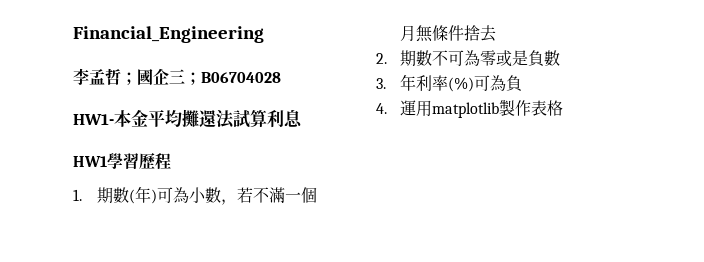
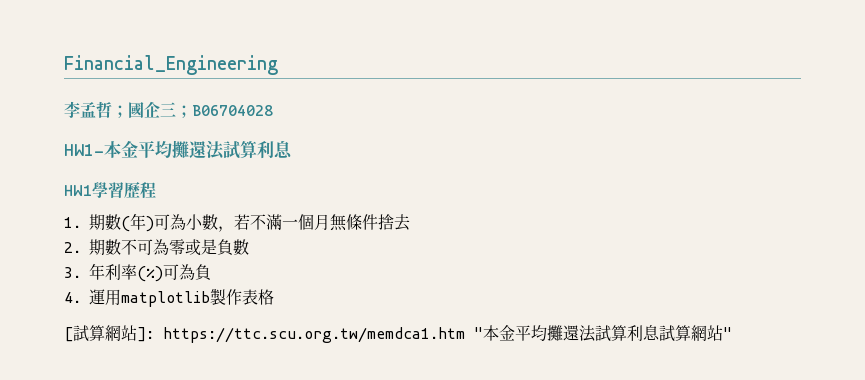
(564, 108) none -> [64,325,732,343] // [試算網站]: https://ttc.scu.org.tw/memdca1.htm "本金平均攤還法試算利息試算網站"

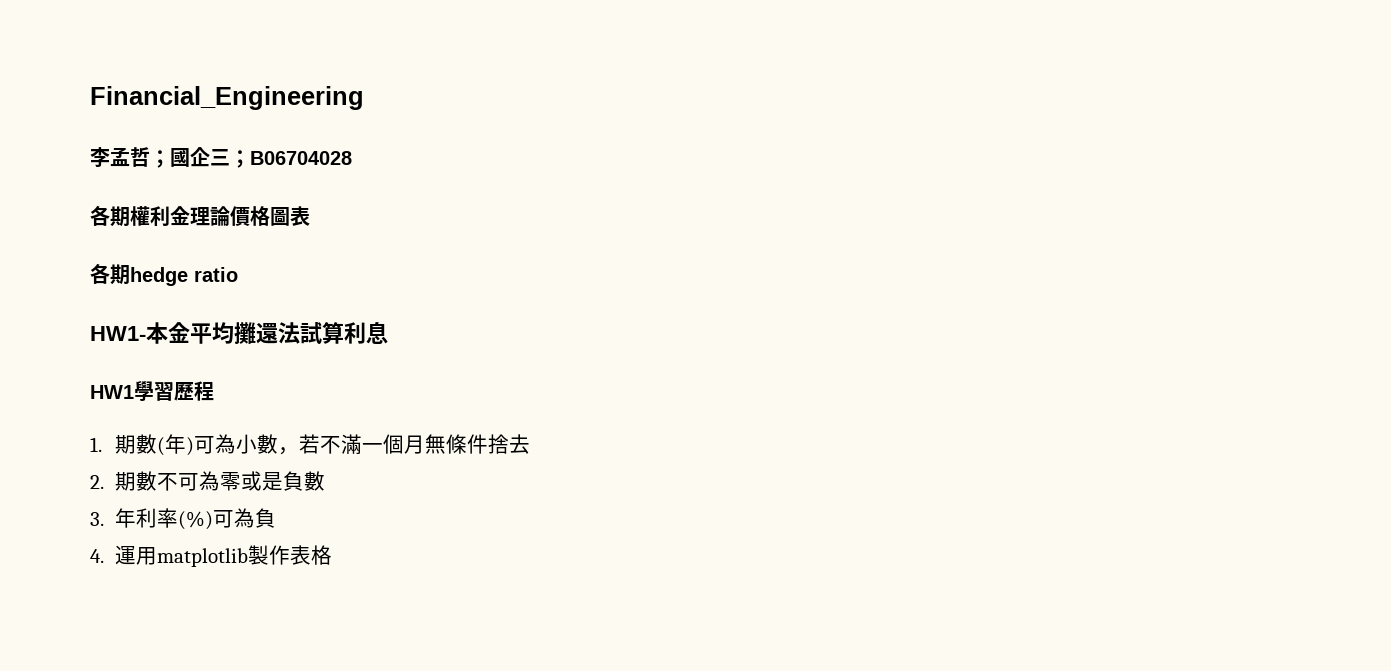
(273, 110) none -> [90,205,310,227] [90,263,238,286] // 各期權利金理論價格圖表 // 各期hedge ratio
[64,325,732,343] // [試算網站]: https://ttc.scu.org.tw/memdca1.htm "本金平均攤還法試算利息試算網站" -> (332, 555) none

